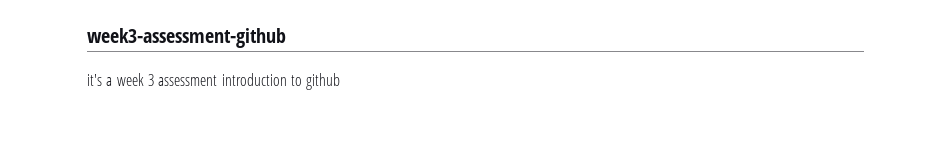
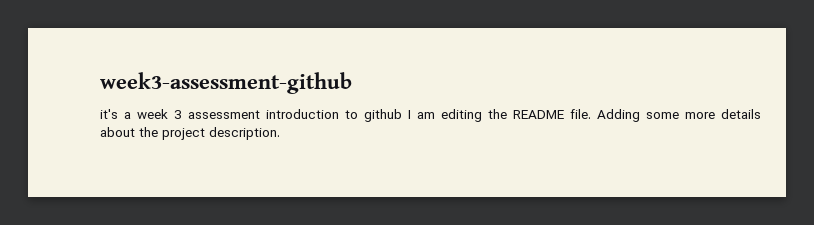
(341, 81) none -> [408,109,761,122] [100,127,280,140] I am editing the README file. Adding some more details about the project description.

